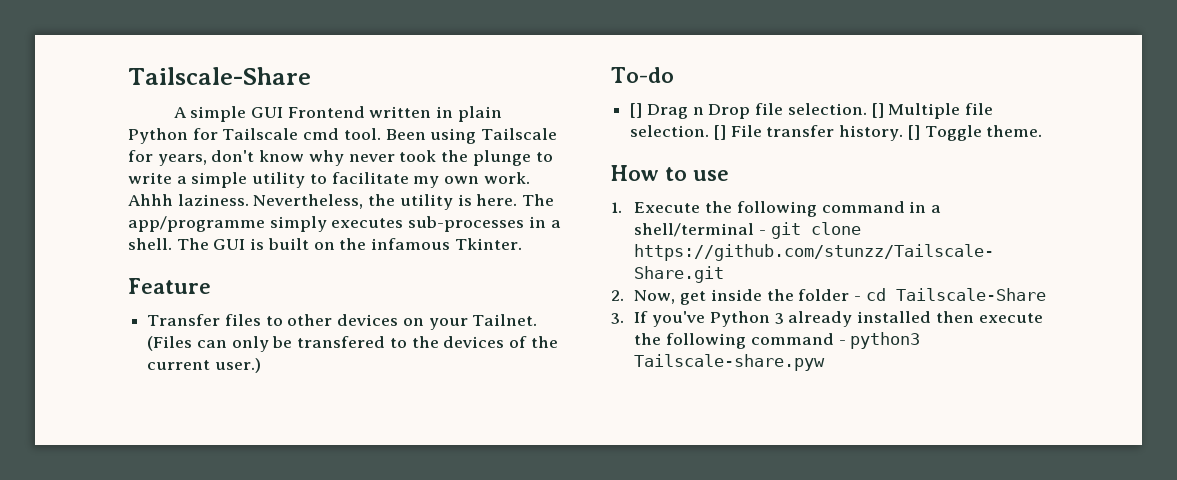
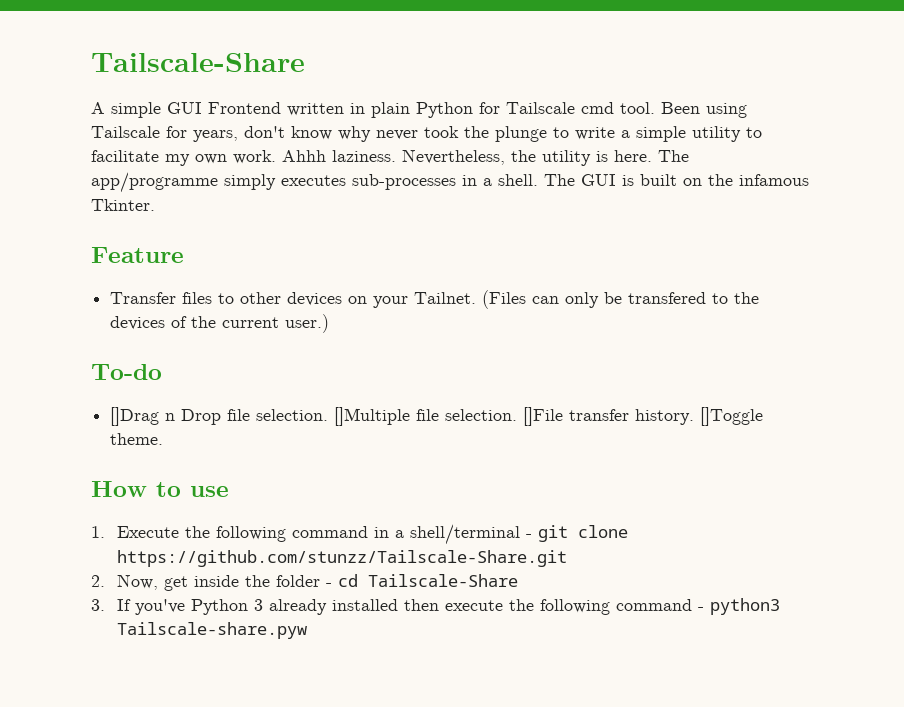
[630,103,688,119] [] Drag -> [110,407,160,426] []Drag
[871,103,994,119] [630,125,982,141] [] Multiple file selection. [] File transfer history. [] Toggle -> [334,407,764,426] []Multiple file selection. []File transfer history. []Toggle

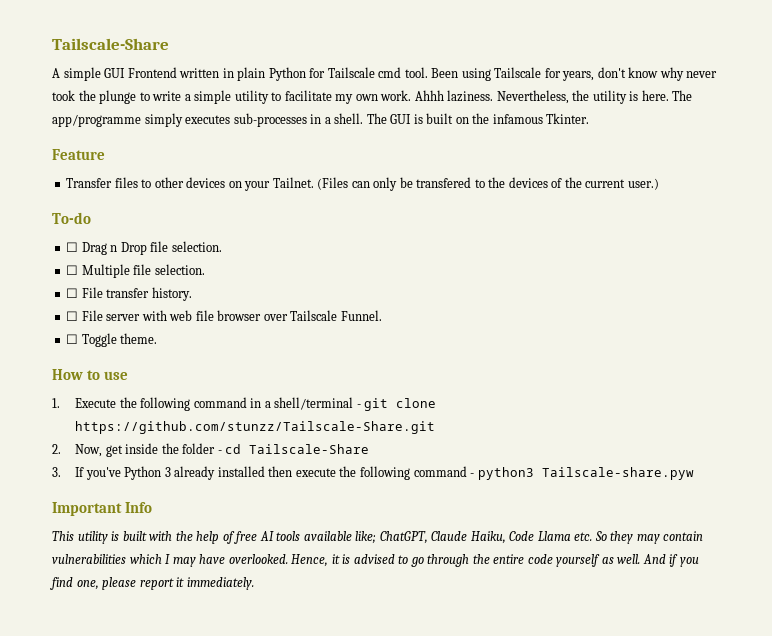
[110,407,160,426] []Drag -> [66,242,107,255] ☐ Drag
[334,407,564,426] []Multiple file selection. []File -> [66,264,205,278] [66,287,103,298] // ☐ Multiple file selection. // ☐ File
[700,407,764,426] []Toggle -> [66,310,382,321] [66,333,117,347] // ☐ File server with web file browser over Tailscale Funnel. // ☐ Toggle
(308, 630) none -> [52,502,153,516] [52,531,704,544] [52,554,699,567] [50,577,254,590] // Important Info // This utility is built with the help of free AI tools available like; ChatGPT, Claude Haiku, Code Llama etc. So they may contain vulnerabilities which I may have overlooked. Hence, it is advised to go through the entire code yourself as well. And if you find one, please report it immediately.

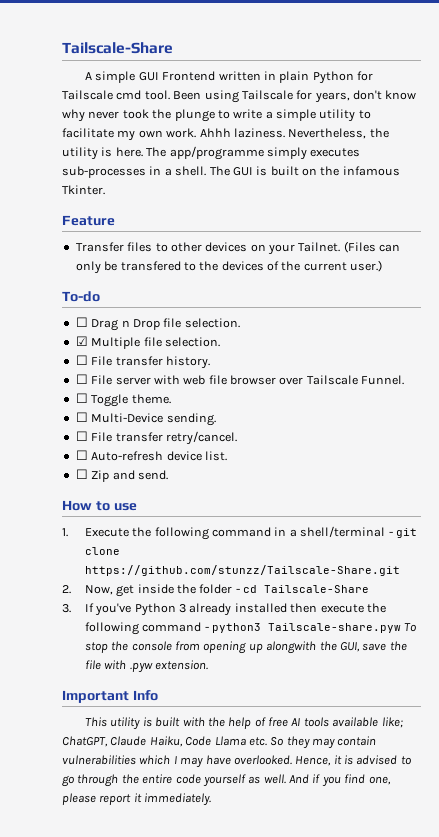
[66,265,79,275] ☐ -> [75,336,88,346] ☑
(158, 338) none -> [75,412,216,426] [75,431,237,445] [75,450,227,461] [75,469,168,482] // ☐ Multi-Device sending. // ☐ File transfer retry/cancel. // ☐ Auto-refresh device list. // ☐ Zip and send.
(694, 473) none -> [404,623,418,632] [84,641,407,654] [84,660,209,673] To stop the console from opening up alongwith the GUI, save the file with .pyw extension.

